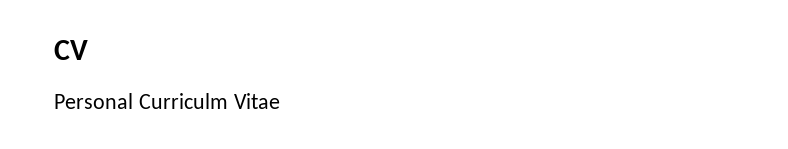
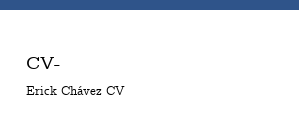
[54,40,88,60] [54,93,280,109] CV // Personal Curriculm Vitae -> [26,57,61,69] [26,86,125,95] CV- // Erick Chávez CV

